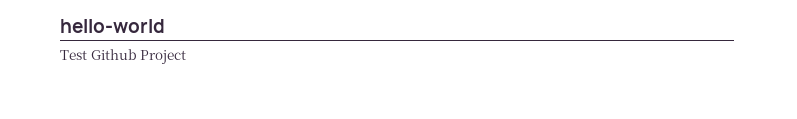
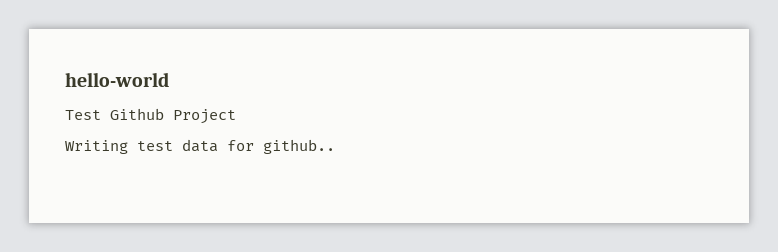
(187, 57) none -> [65,139,335,154] // Writing test data for github..

